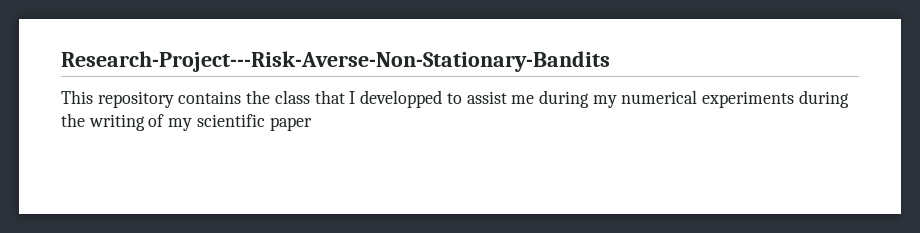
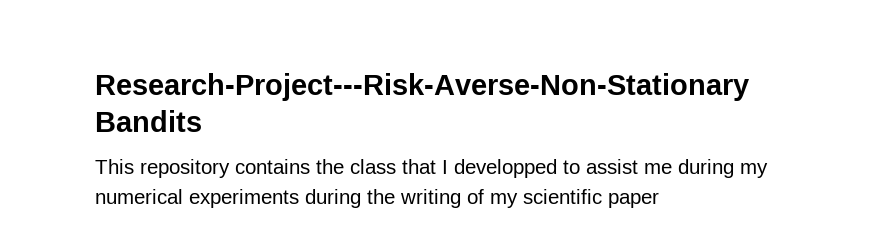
[61,51,610,72] Research-Project---Risk-Averse-Non-Stationary-Bandits -> [95,73,749,101] [95,110,202,132] Research-Project---Risk-Averse-Non-Stationary Bandits

